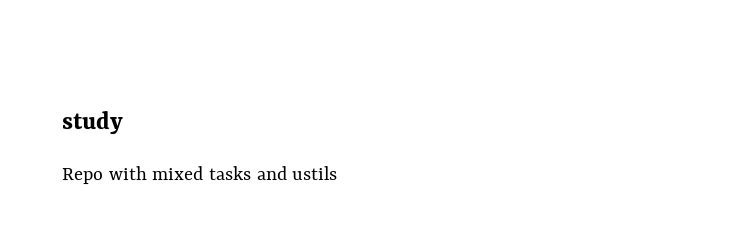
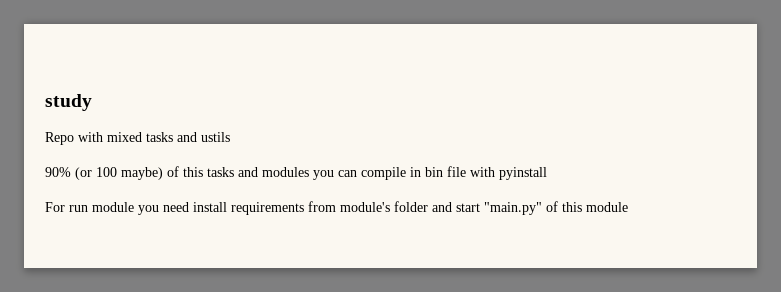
(339, 173) none -> [45,166,547,180] [45,201,628,215] // 90% (or 100 maybe) of this tasks and modules you can compile in bin file with pyinstall // For run module you need install requirements from module's folder and start "main.py" of this module

